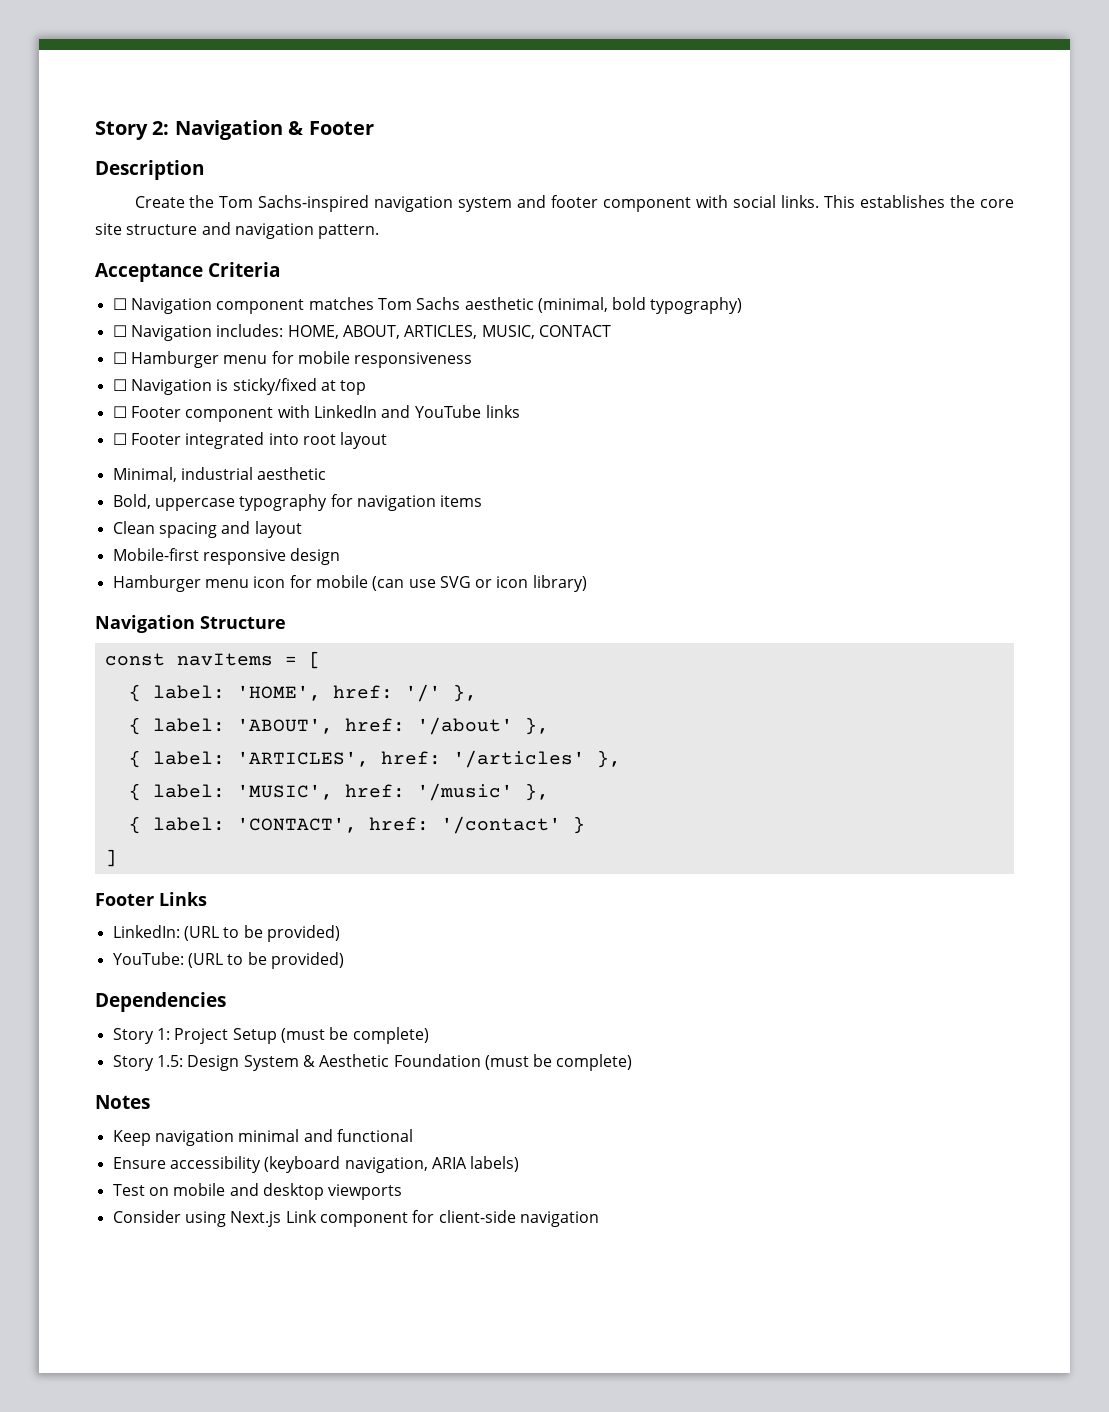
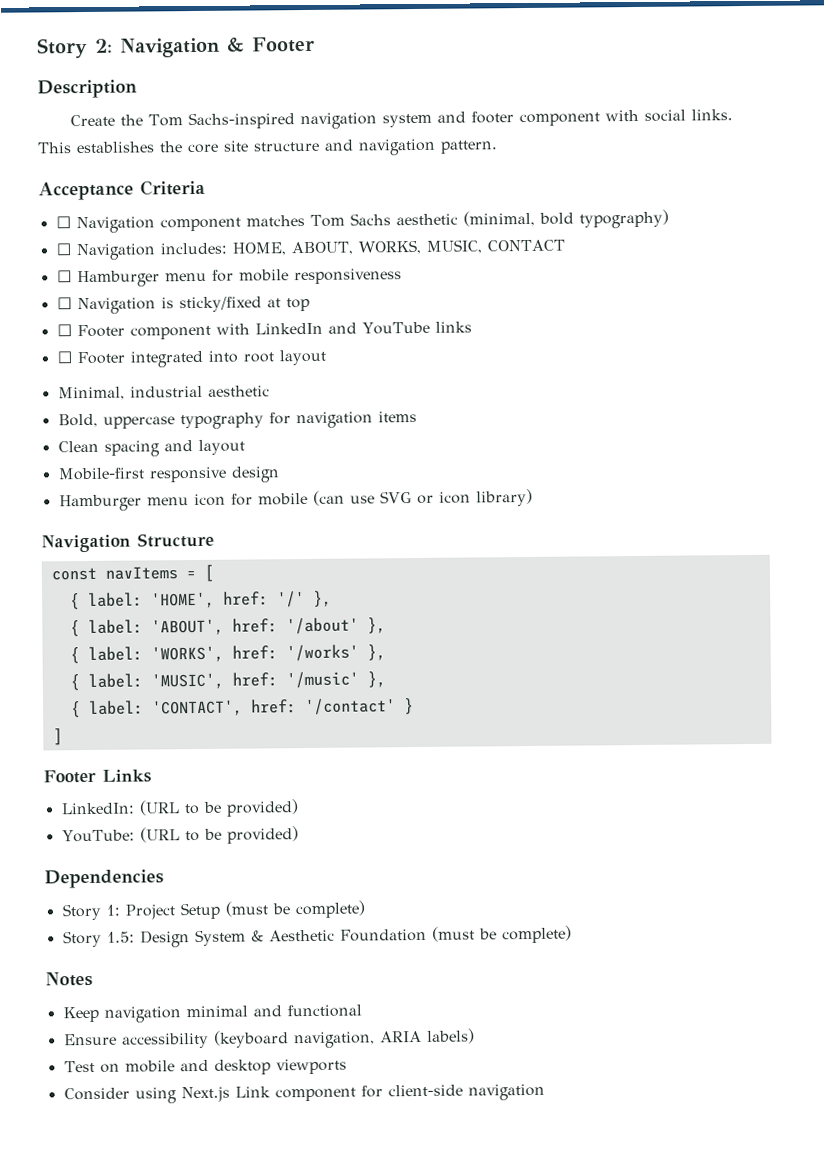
[404,325,478,339] ARTICLES, -> [357,239,421,255] WORKS,
[236,750,585,768] 'ARTICLES', href: '/articles' -> [150,644,359,663] 'WORKS', href: '/works'

